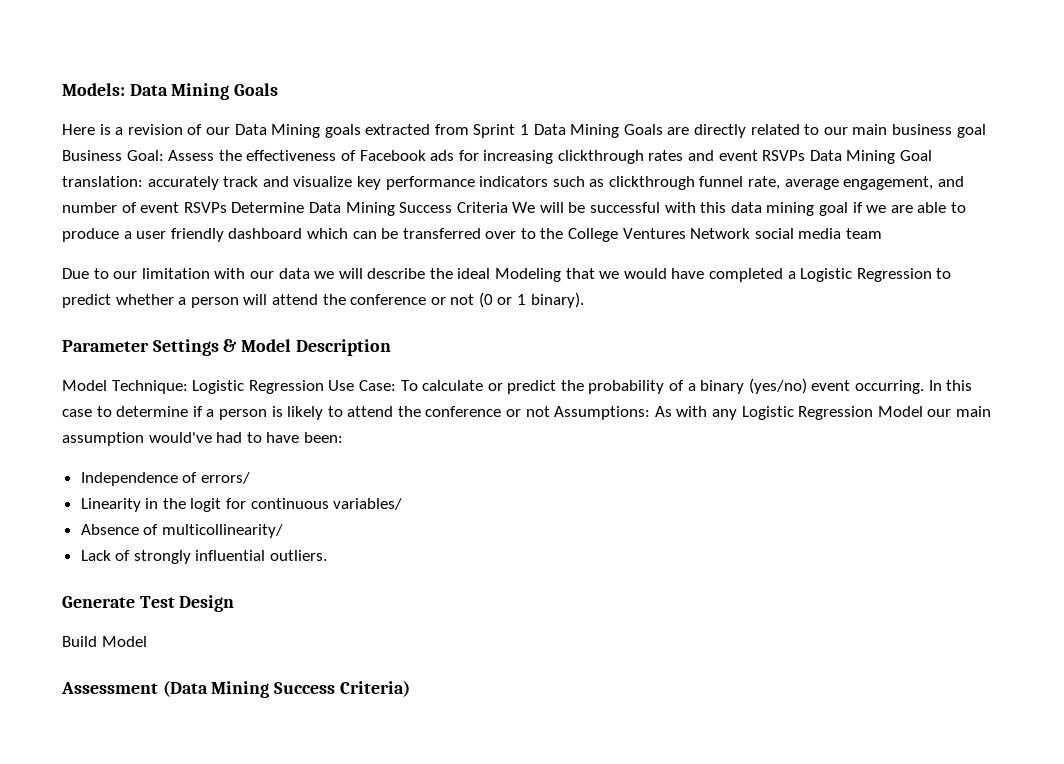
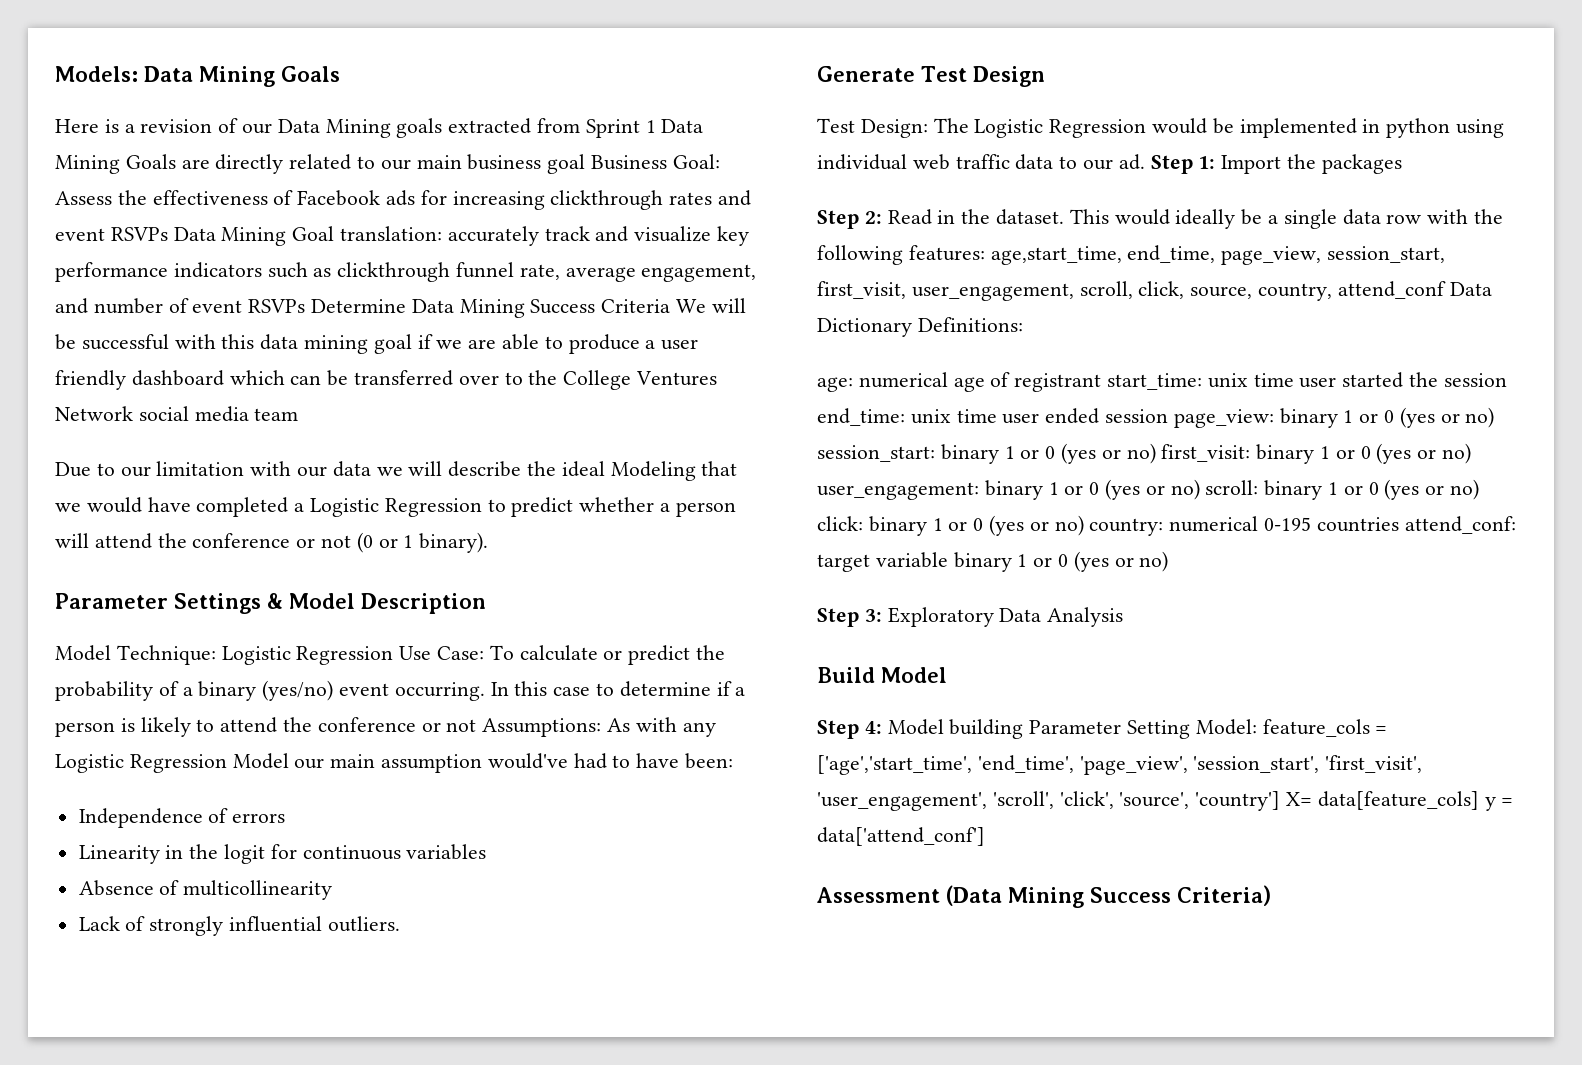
[200,472,250,484] errors/ -> [232,813,286,823] errors
[333,498,403,510] variables/ -> [406,844,487,860] variables
[161,524,283,538] multicollinearity/ -> [183,880,333,900] multicollinearity
[62,636,147,647] Build Model -> [817,118,1505,138] [817,154,1402,174] [817,209,1504,229] [817,245,1446,265] [817,281,1492,301] [817,317,1023,337] [817,372,1507,392] [817,407,1495,428] [817,443,1472,464] [817,479,1480,500] [817,515,1516,536] [817,551,1169,572] [817,607,1124,627] [817,667,947,683] [817,719,1388,739] [817,755,1423,775] [817,791,1514,811] [817,827,985,846] Test Design: The Logistic Regression would be implemented in python using individual web traffic data to our ad. Step 1: Import the packages // Step 2: Read in the dataset. This would ideally be a single data row with the following features: age,start_time, end_time, page_view, session_start, first_visit, user_engagement, scroll, click, source, country, attend_conf Data Dictionary Definitions: // age: numerical age of registrant start_time: unix time user started the session end_time: unix time user ended session page_view: binary 1 or 0 (yes or no) session_start: binary 1 or 0 (yes or no) first_visit: binary 1 or 0 (yes or no) user_engagement: binary 1 or 0 (yes or no) scroll: binary 1 or 0 (yes or no) click: binary 1 or 0 (yes or no) country: numerical 0-195 countries attend_conf: target variable binary 1 or 0 (yes or no) // Step 3: Exploratory Data Analysis // Build Model // Step 4: Model building Parameter Setting Model: feature_cols = ['age','start_time', 'end_time', 'page_view', 'session_start', 'first_visit', 'user_engagement', 'scroll', 'click', 'source', 'country'] X= data[feature_cols] y = data['attend_conf']

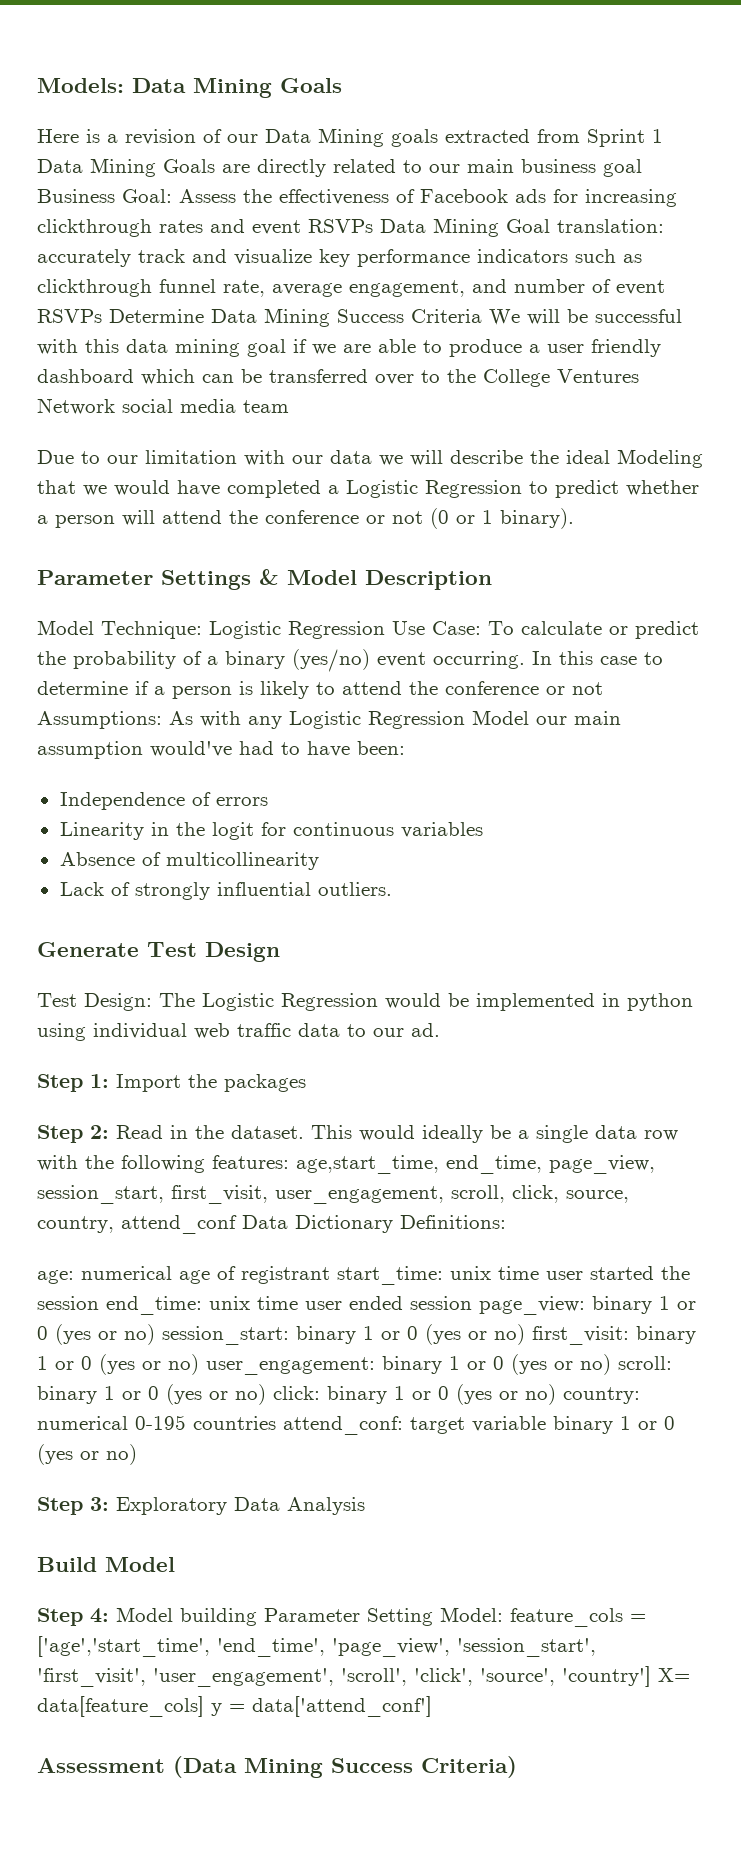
(1145, 162) none -> (440, 1030) //

